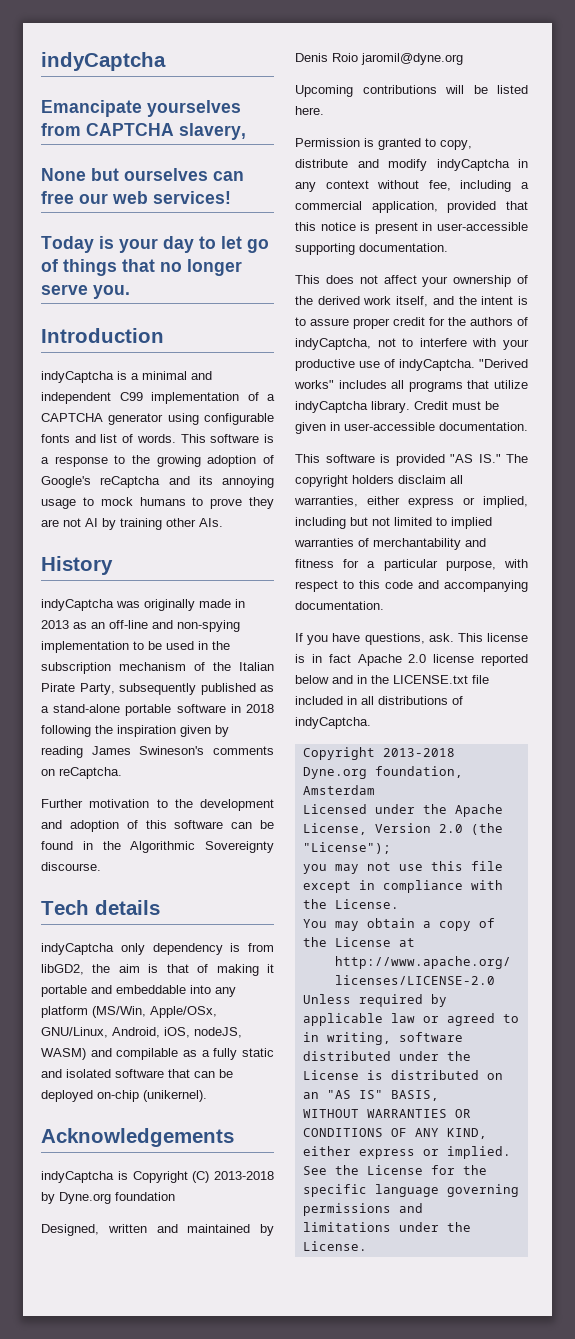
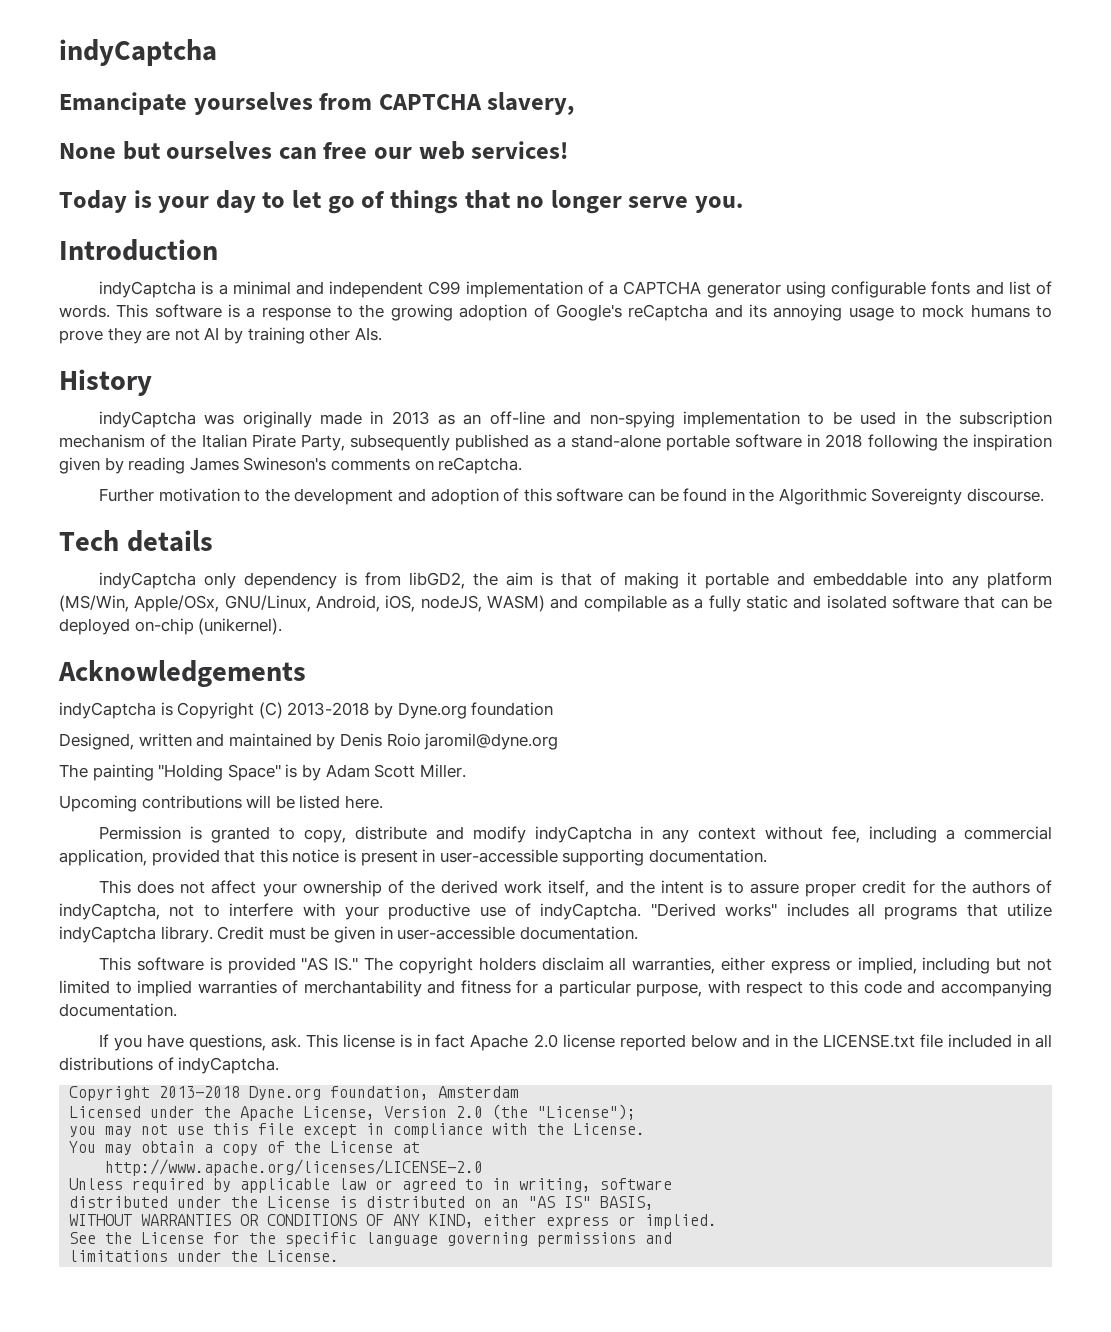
(463, 59) none -> [59,764,466,781] // The painting "Holding Space" is by Adam Scott Miller.

